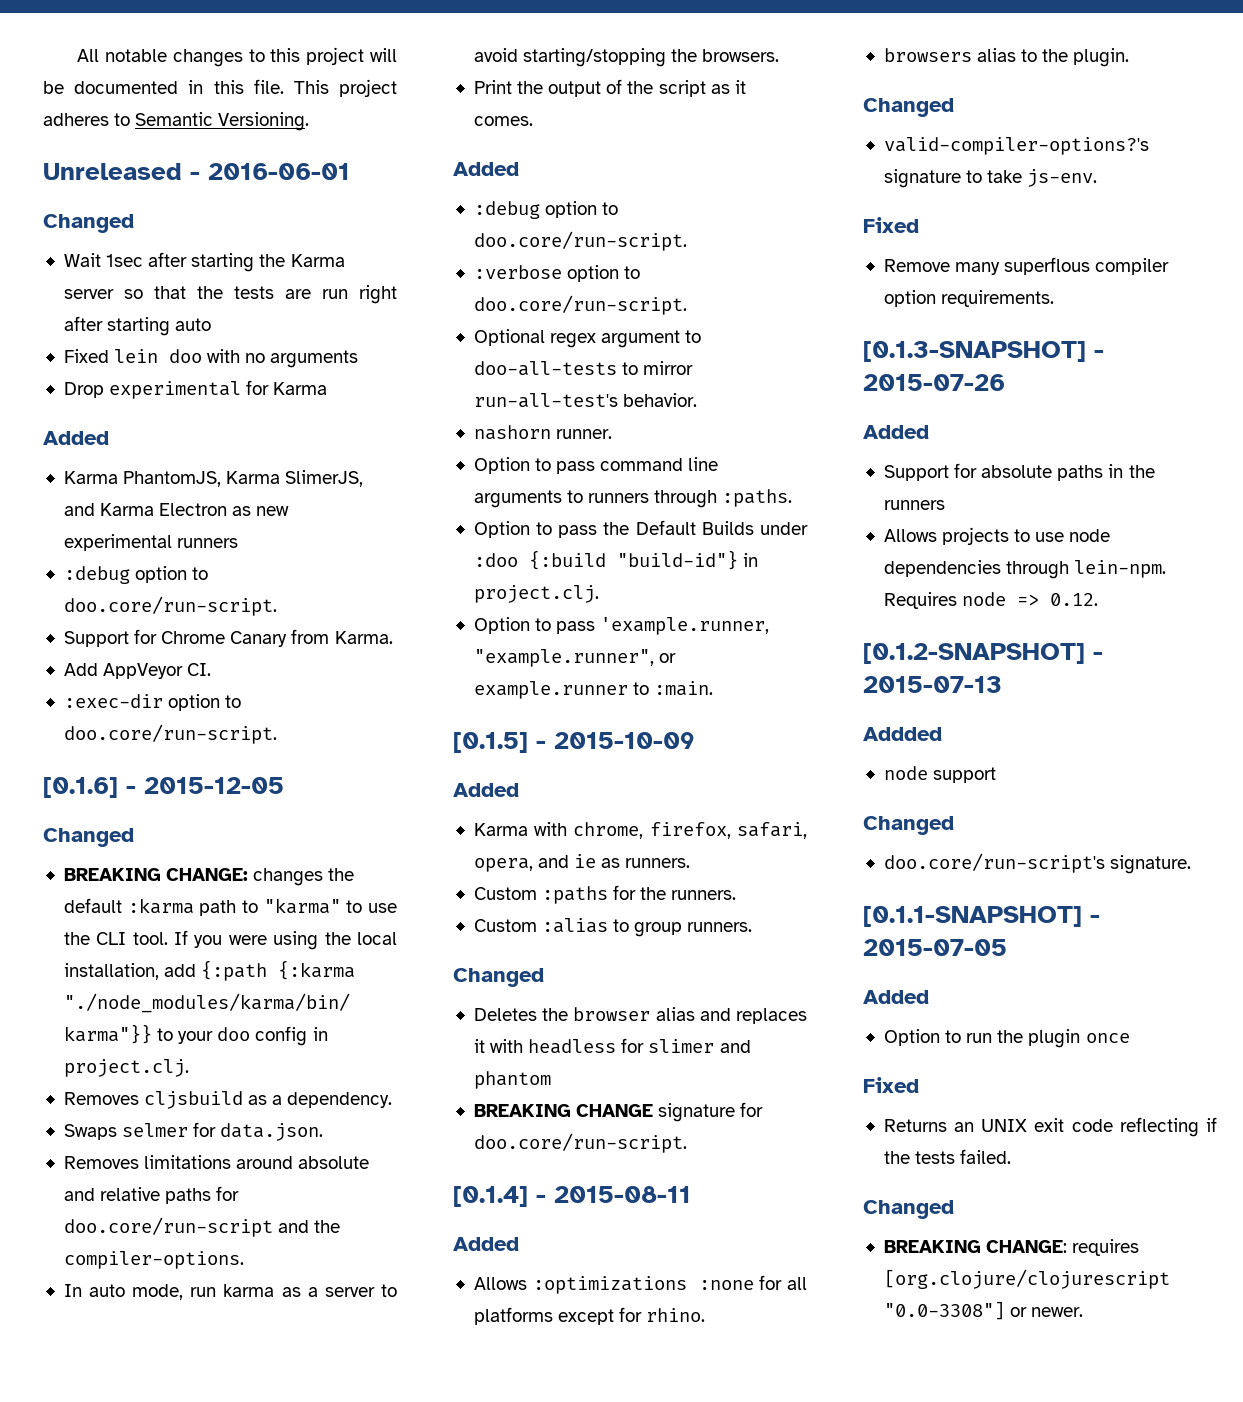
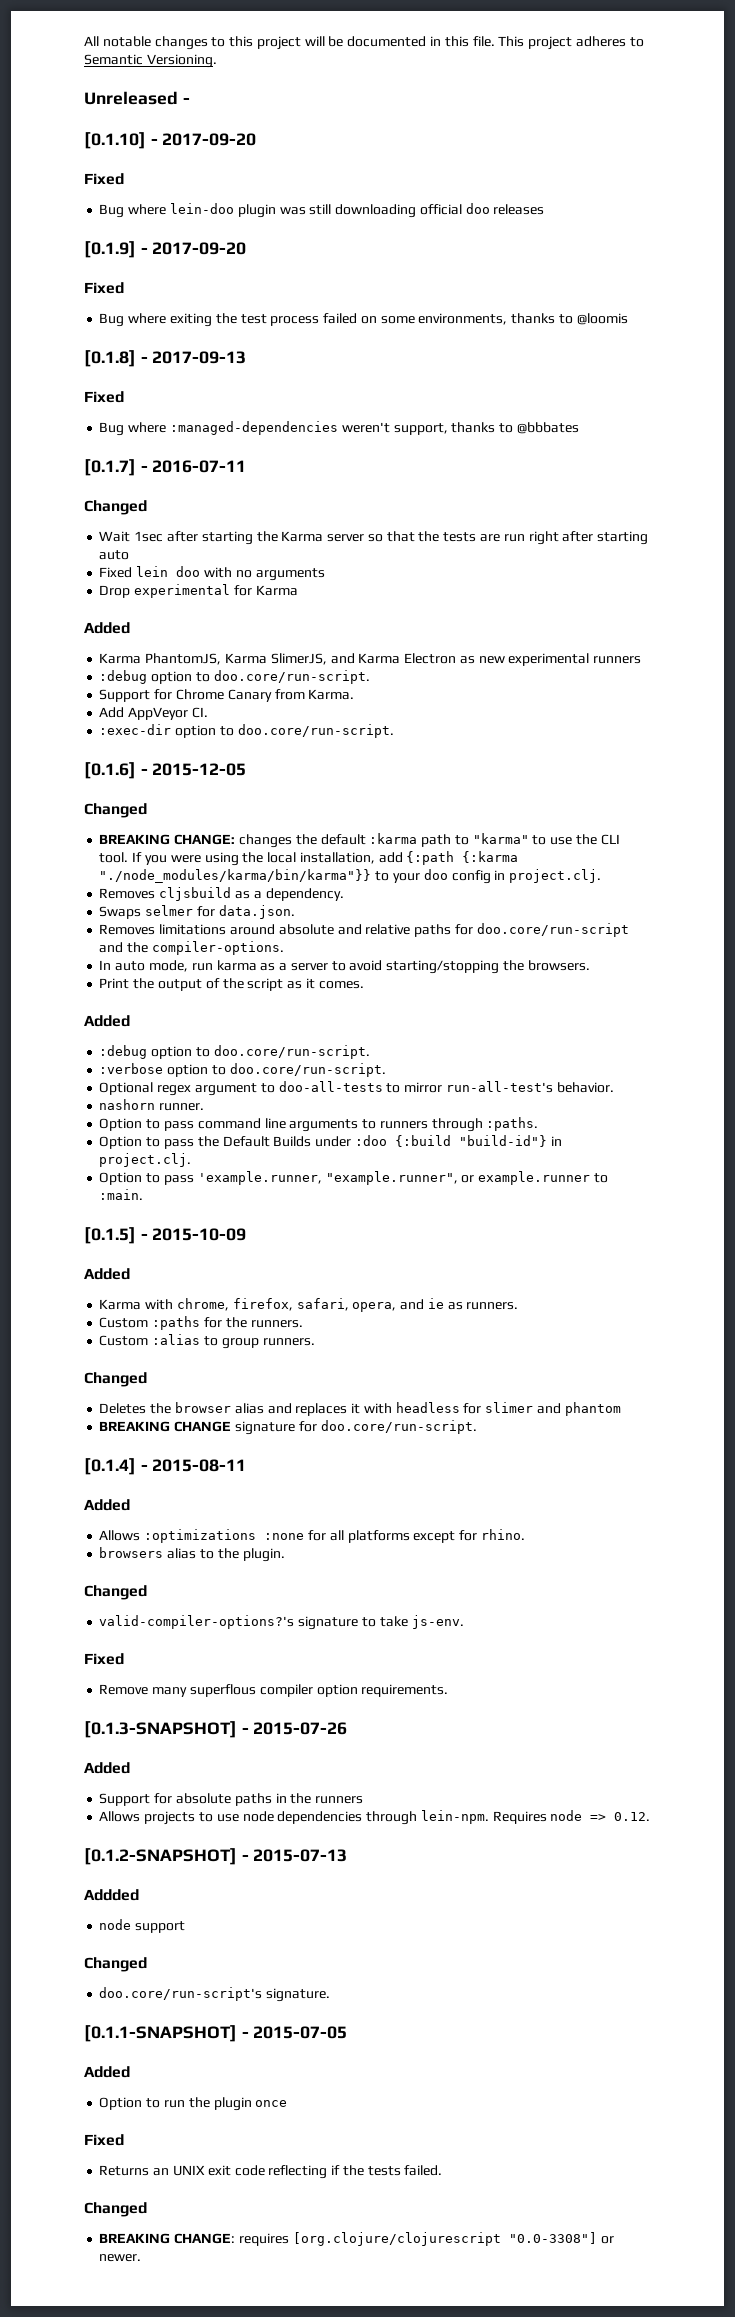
[208,163,350,180] 2016-06-01 -> [84,132,257,149] [84,173,124,185] [99,203,545,218] [84,241,247,258] [84,282,124,294] [99,313,628,327] [84,350,247,367] [84,391,124,403] [99,421,579,436] [84,459,247,476] // [0.1.10] - 2017-09-20 // Fixed // Bug where lein-doo plugin was still downloading official doo releases // [0.1.9] - 2017-09-20 // Fixed // Bug where exiting the test process failed on some environments, thanks to @loomis // [0.1.8] - 2017-09-13 // Fixed // Bug where :managed-dependencies weren't support, thanks to @bbbates // [0.1.7] - 2016-07-11

